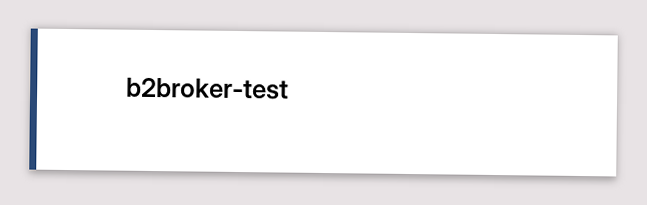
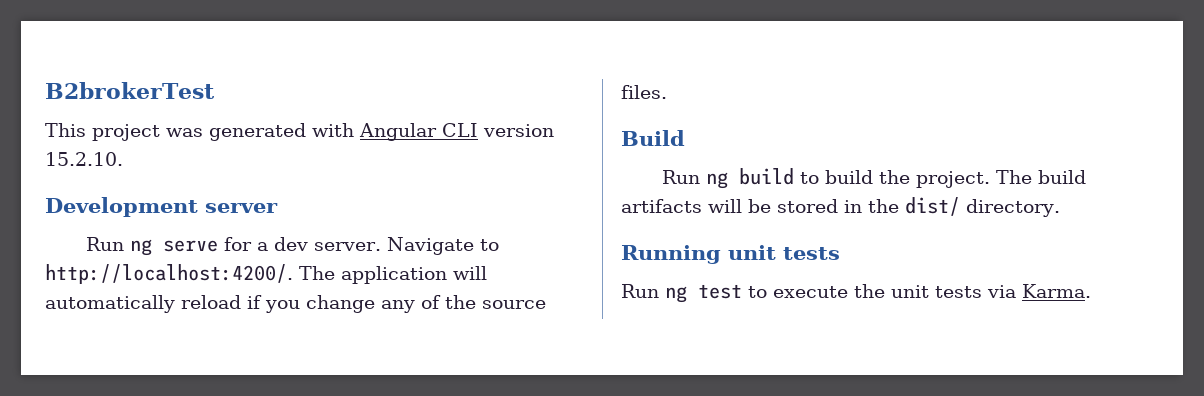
[126,77,289,100] b2broker-test -> [45,82,215,99] [45,123,554,141] [45,152,123,166] [45,197,278,217] [86,237,500,256] [45,264,487,284] [45,295,546,313] [621,85,667,99] [621,130,685,146] [662,168,1087,189] [621,197,1060,217] [621,245,840,264] [621,284,1091,303] B2brokerTest // This project was generated with Angular CLI version 15.2.10. // Development server // Run ng serve for a dev server. Navigate to http://localhost:4200/. The application will automatically reload if you change any of the source files. // Build // Run ng build to build the project. The build artifacts will be stored in the dist/ directory. // Running unit tests // Run ng test to execute the unit tests via Karma.

